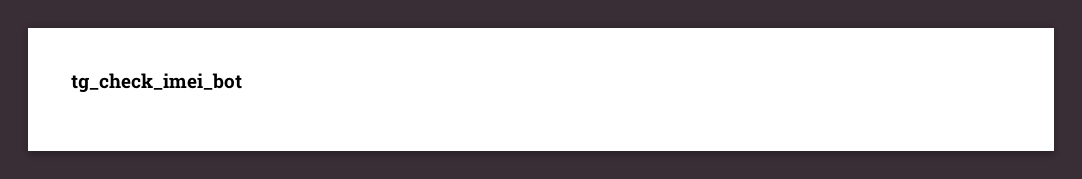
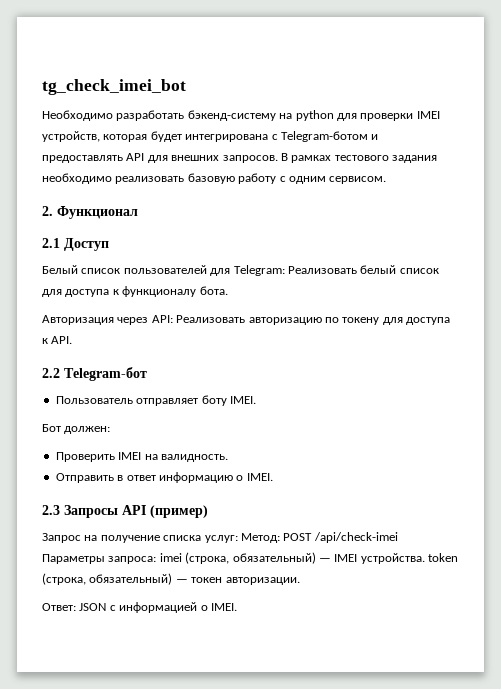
(242, 83) none -> [42,110,440,121] [42,131,379,142] [42,153,437,163] [42,173,387,184] [42,206,138,219] [42,238,109,251] [42,265,439,276] [42,286,228,297] [42,315,450,325] [42,336,73,344] [42,367,147,381] [55,395,256,406] [42,424,111,434] [55,452,228,462] [55,472,273,483] [42,505,208,518] [42,532,398,543] [42,552,458,564] [42,573,300,585] [42,602,237,613] // Необходимо разработать бэкенд-систему на python для проверки IMEI устройств, которая будет интегрирована с Telegram-ботом и предоставлять API для внешних запросов. В рамках тестового задания необходимо реализовать базовую работу с одним сервисом. // 2. Функционал // 2.1 Доступ // Белый список пользователей для Telegram: Реализовать белый список для доступа к функционалу бота. // Авторизация через API: Реализовать авторизацию по токену для доступа к API. // 2.2 Telegram-бот // Пользователь отправляет боту IMEI. // Бот должен: // Проверить IMEI на валидность. // Отправить в ответ информацию о IMEI. // 2.3 Запросы API (пример) // Запрос на получение списка услуг: Метод: POST /api/check-imei Параметры запроса: imei (строка, обязательный) — IMEI устройства. token (строка, обязательный) — токен авторизации. // Ответ: JSON с информацией о IMEI.

